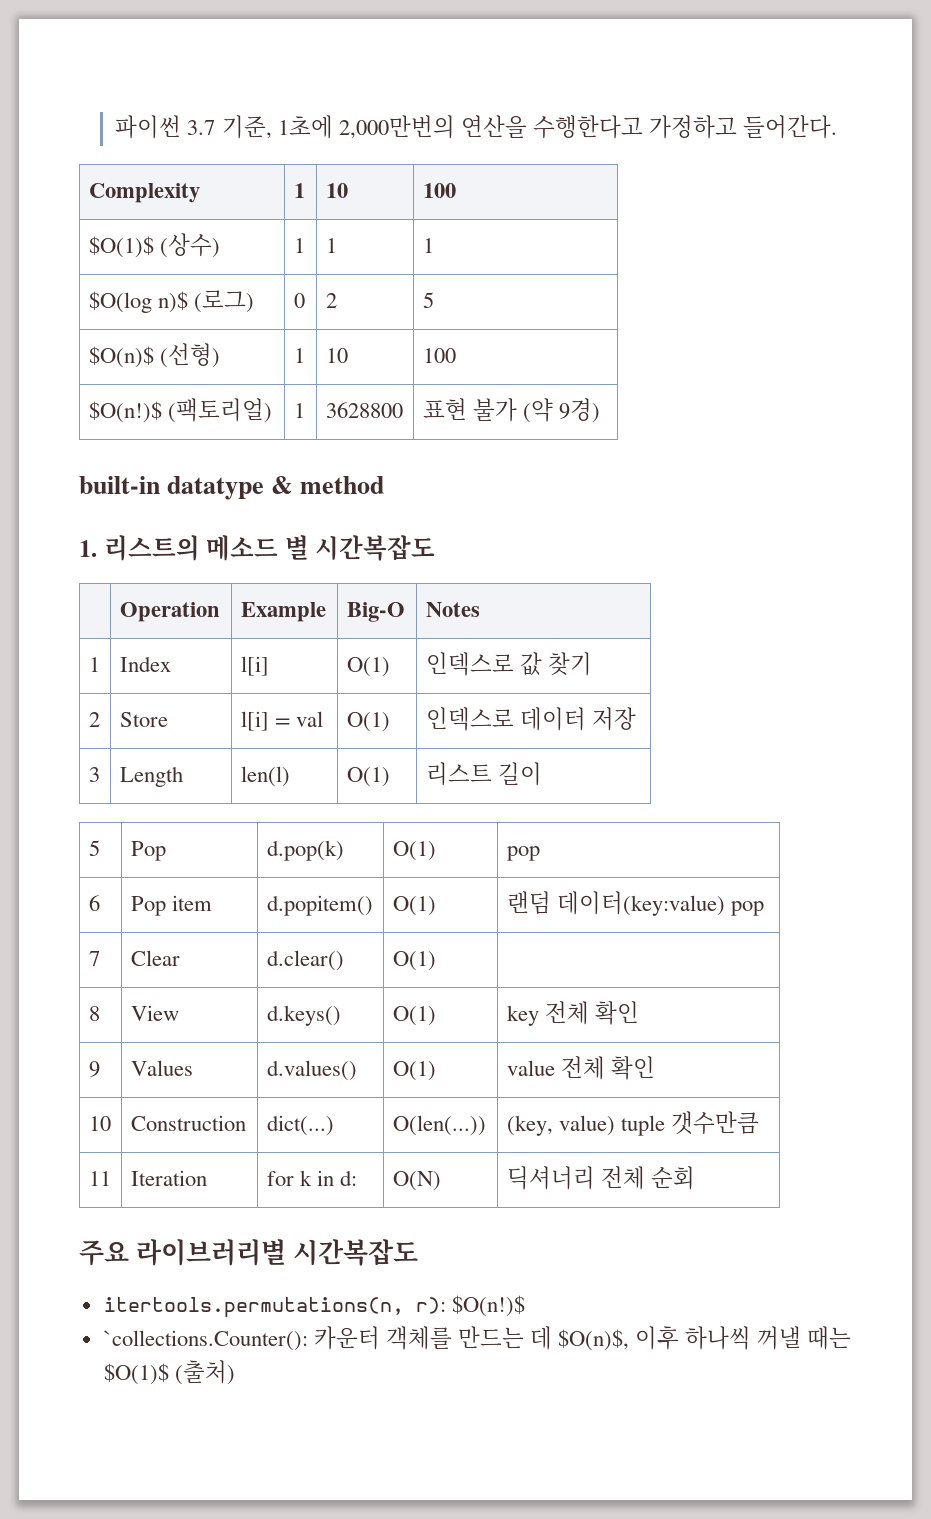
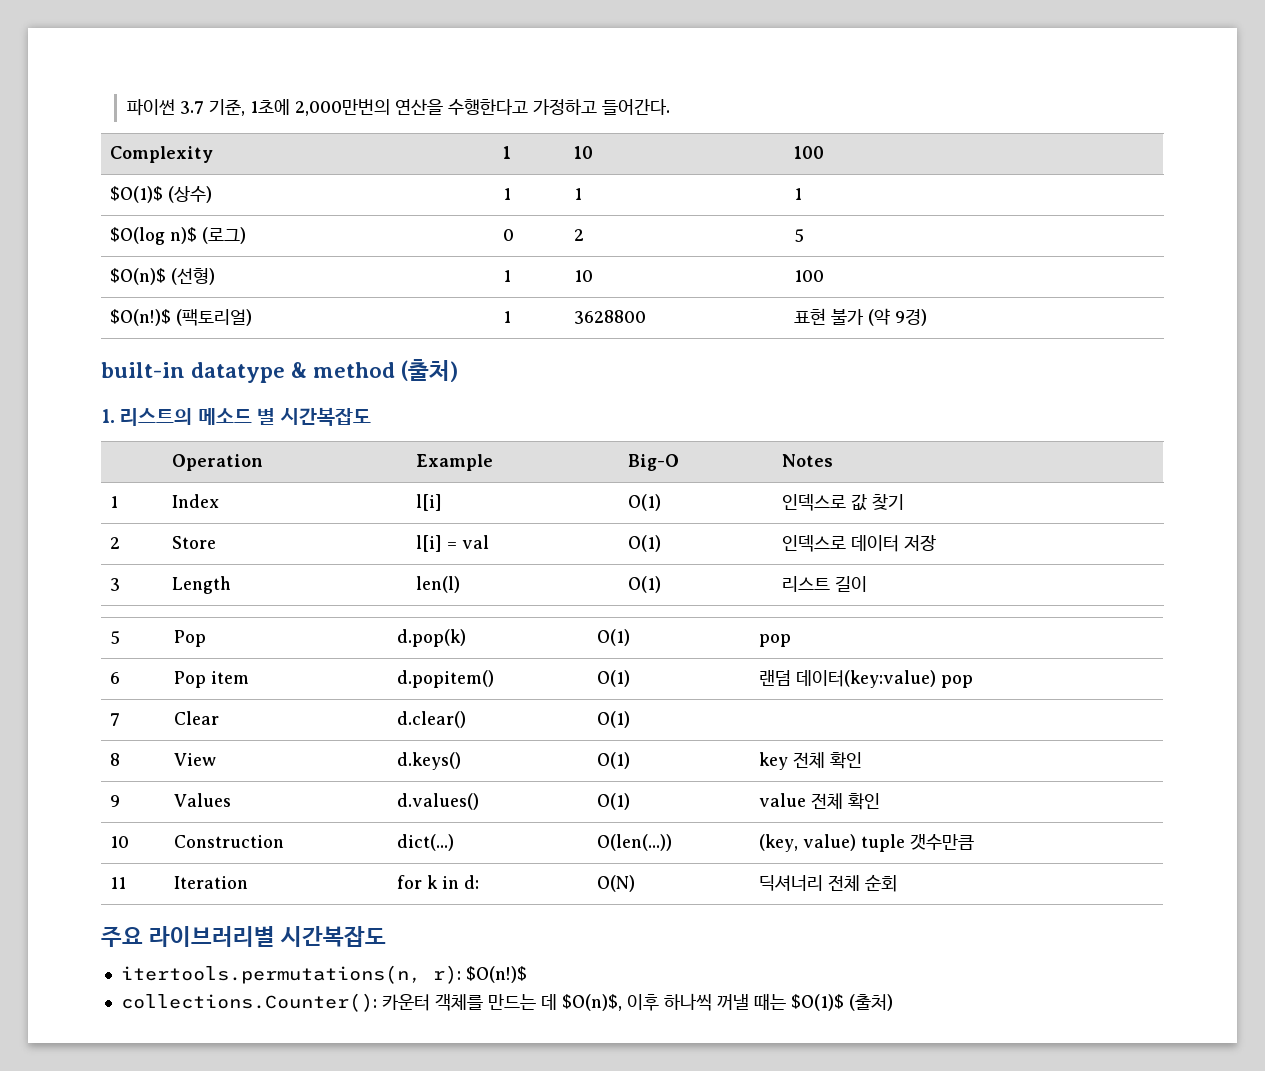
(385, 485) none -> [401,359,459,382] (출처)
[103,1330,308,1351] `collections.Counter(): -> [120,993,377,1012] collections.Counter():

